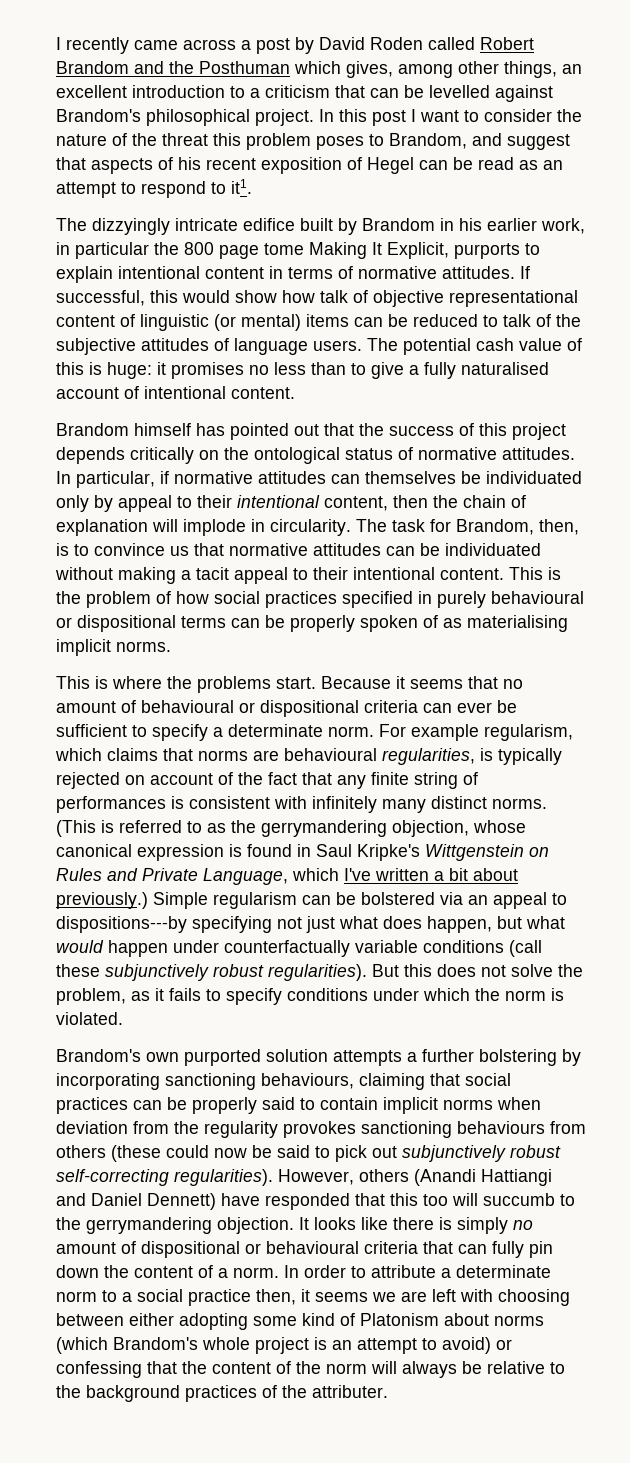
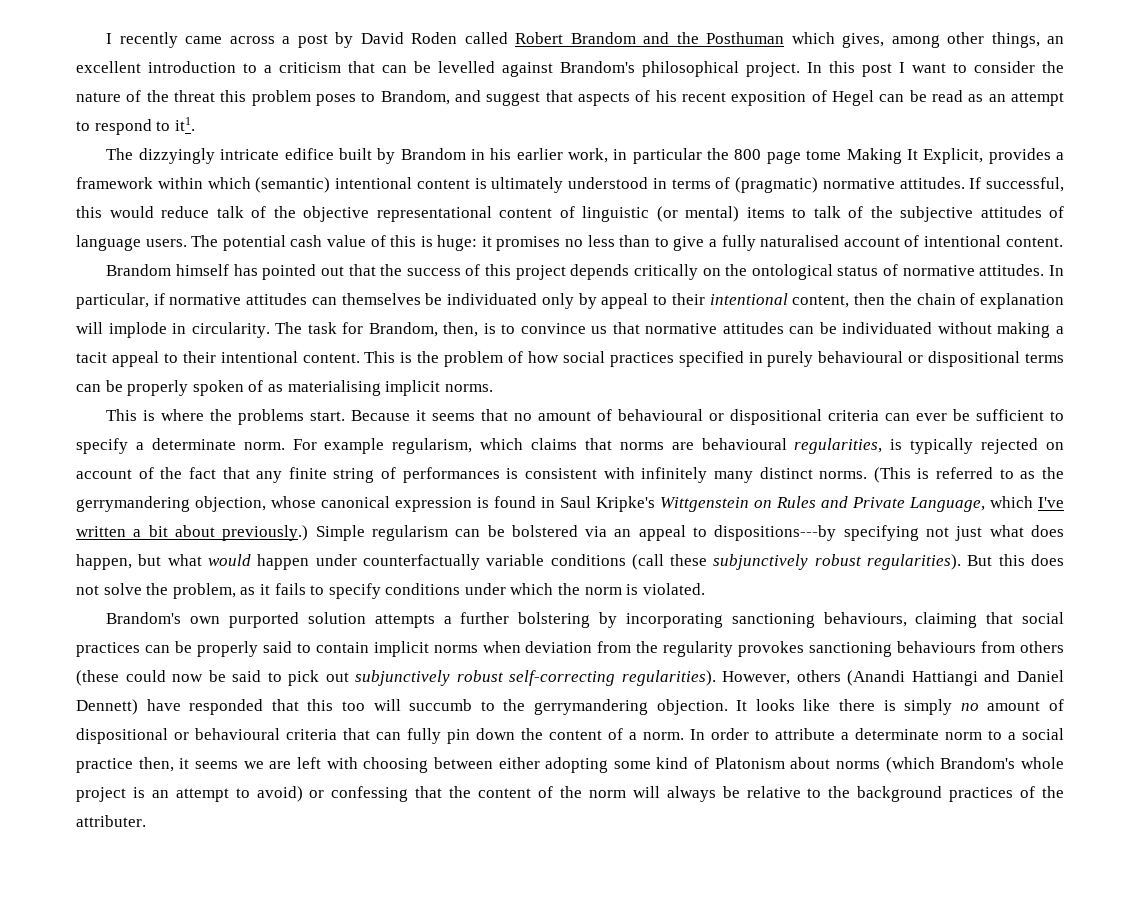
[454,243,540,259] [56,266,264,283] purports to explain intentional content -> [988,148,1065,164] [76,177,648,193] provides a framework within which (semantic) intentional content is ultimately understood
(353, 272) none -> [735,177,818,193] (pragmatic)
[235,290,368,303] show how talk of -> [161,206,296,218] reduce talk of the
[354,314,478,327] can be reduced -> (785, 212) none

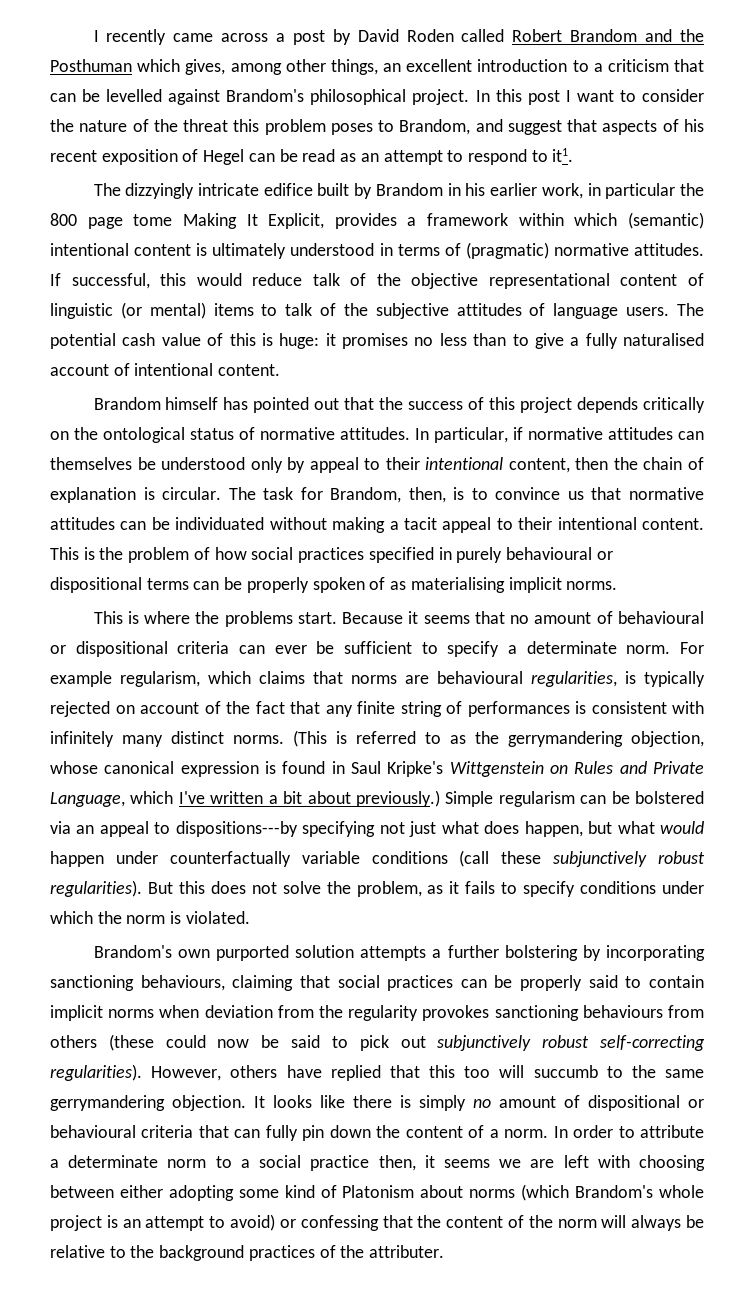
[447,293,538,305] individuated -> [161,457,246,470] understood
[76,322,270,338] will implode in circularity. -> [143,487,222,500] is circular.
[847,670,1064,686] [76,699,264,715] (Anandi Hattiangi and Daniel Dennett) have responded -> [286,1065,381,1081] have replied
(526, 705) none -> [665,1069,704,1078] same

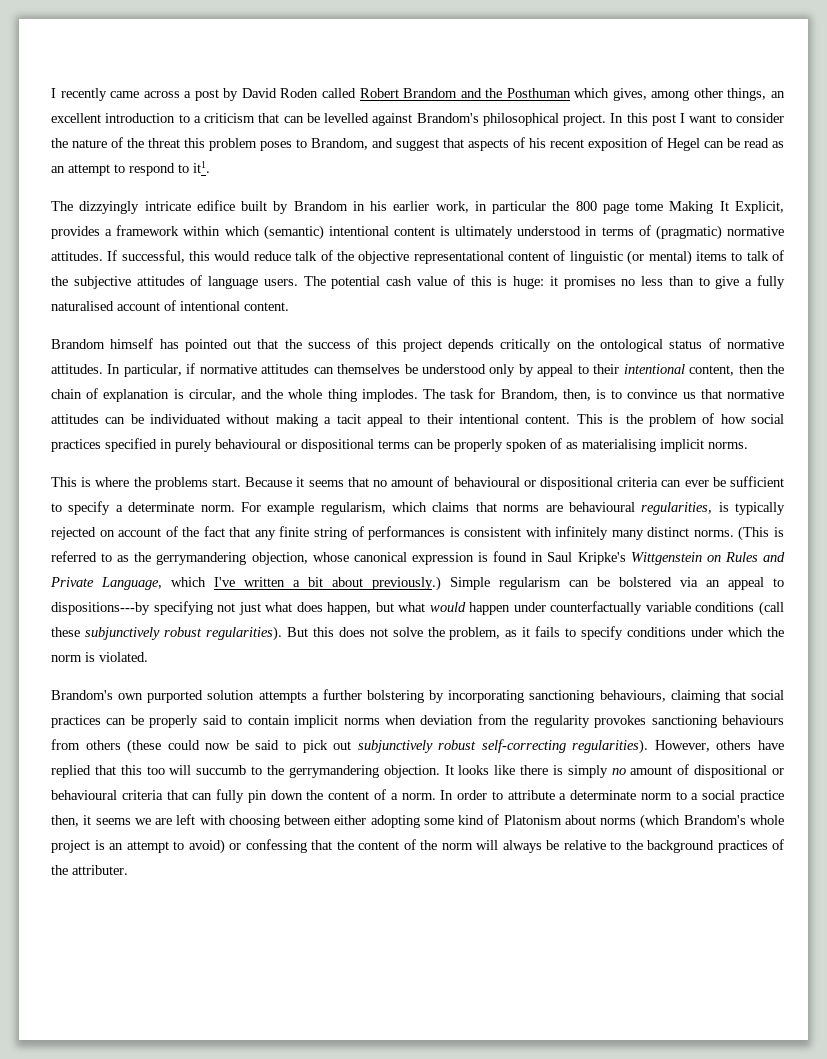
[162,487,222,500] circular. -> [188,389,418,402] circular, and the whole thing implodes.
[665,1069,704,1078] same -> (284, 770) none

